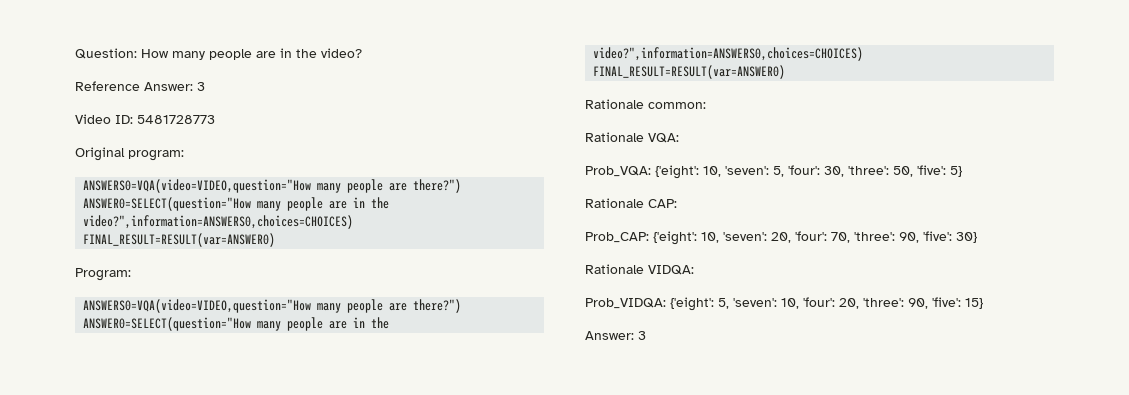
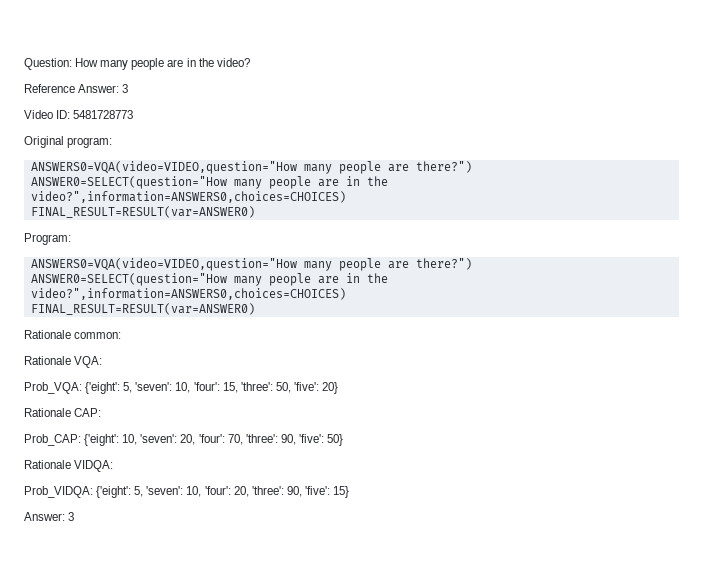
[703,165,844,177] 10, 'seven': 5, 'four': 30, -> [123,382,238,393] 5, 'seven': 10, 'four': 15,
[950,166,962,177] 5} -> [322,382,339,394] 20}
[956,232,977,243] 30} -> [327,434,344,446] 50}

